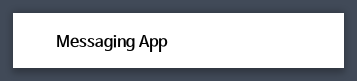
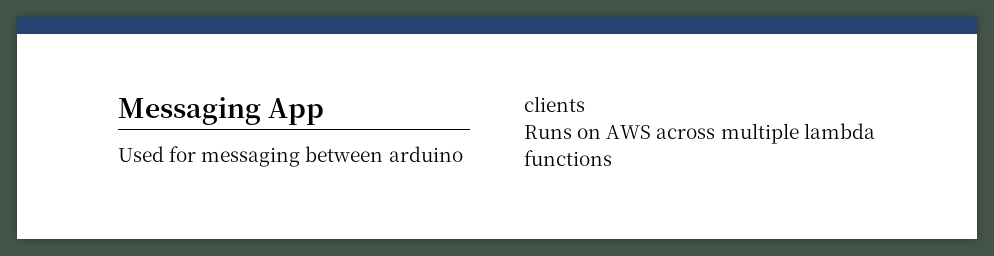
(169, 43) none -> [118,146,463,167] [524,96,585,112] [524,123,875,144] [524,150,612,166] // Used for messaging between arduino clients // Runs on AWS across multiple lambda functions

